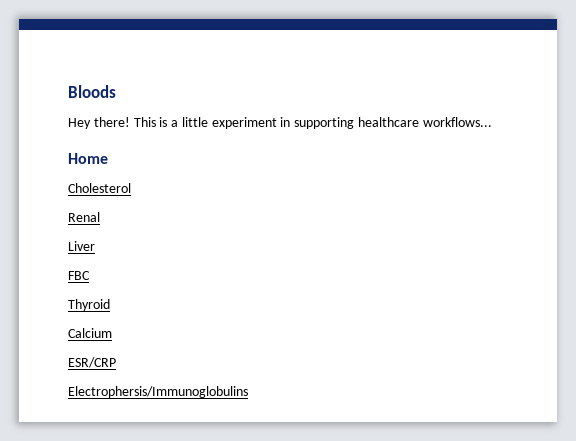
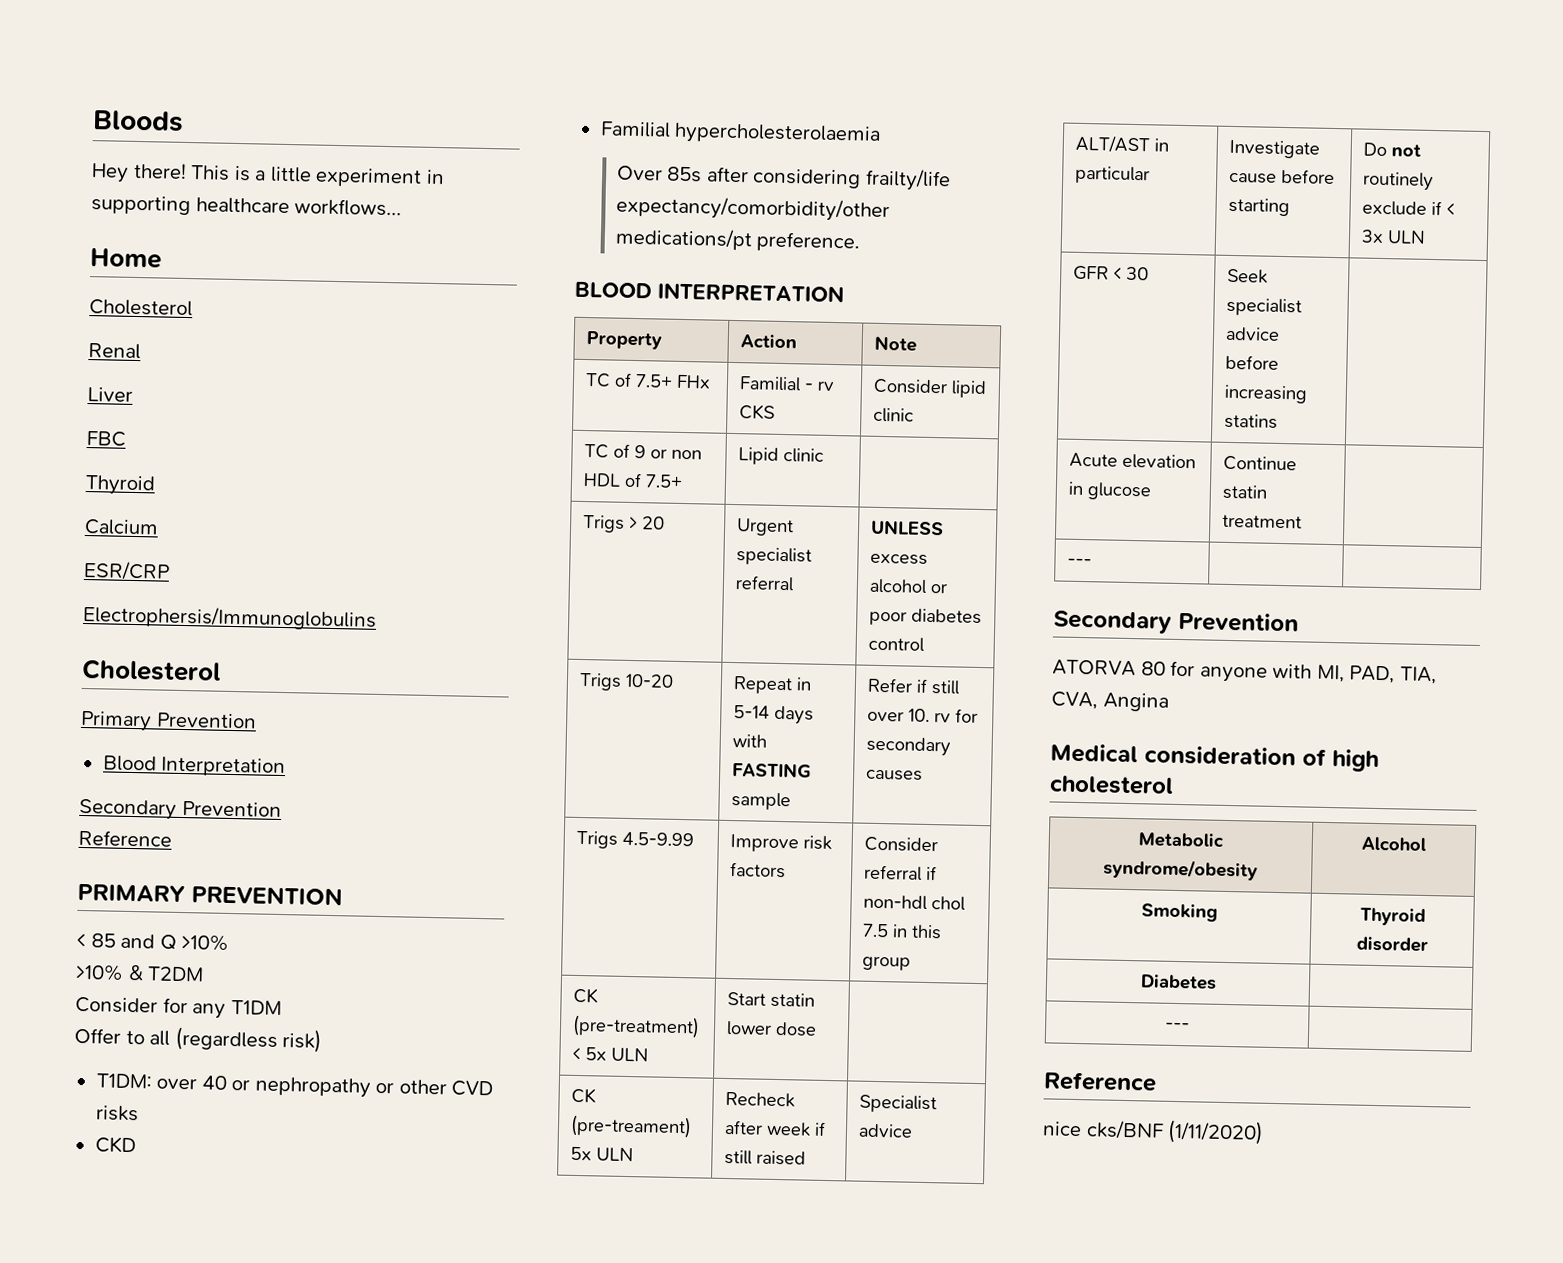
(248, 392) none -> [81,658,221,682] [80,710,257,732] [102,755,287,778] [79,798,282,820] [78,829,172,847] [77,883,343,906] [76,933,230,951] [75,963,205,982] [75,996,282,1019] [74,1026,323,1053] [95,1073,494,1098] [95,1105,139,1122] [94,1136,136,1154] [599,121,882,146] [616,165,951,192] [615,195,890,223] [614,227,862,253] [574,281,844,303] [585,331,662,350] [739,334,797,349] [873,335,917,352] [584,372,711,389] [738,376,835,392] [738,404,775,420] [872,378,987,399] [872,407,914,423] [583,443,702,460] [582,472,683,488] [737,447,824,465] [581,514,665,533] [735,518,794,537] [735,547,812,566] [734,575,794,592] [869,519,944,536] [869,553,928,565] [868,578,948,594] [868,608,982,626] [867,636,924,652] [578,672,674,691] [732,676,812,695] [732,705,814,725] [731,734,767,748] [731,762,812,778] [730,792,791,811] [866,677,960,695] [866,708,978,723] [865,736,951,757] [865,769,923,781] [575,830,694,849] [729,834,832,853] [729,862,786,879] [863,836,938,853] [863,864,937,881] [862,894,965,911] [861,923,942,940] [861,955,911,971] [572,987,598,1004] [571,1014,700,1039] [571,1047,649,1062] [726,991,815,1008] [725,1020,817,1037] [570,1087,596,1104] [569,1114,692,1139] [569,1146,634,1162] [724,1091,795,1108] [723,1119,826,1137] [723,1149,806,1166] [858,1094,937,1114] [857,1123,913,1138] [1074,134,1169,154] [1074,165,1150,185] [1228,139,1320,159] [1228,168,1335,185] [1227,197,1290,217] [1362,142,1421,157] [1361,171,1434,191] [1361,200,1455,216] [1360,229,1426,244] [1072,265,1149,281] [1226,268,1268,284] [1225,297,1302,317] [1224,326,1280,341] [1224,354,1279,370] [1223,384,1308,404] [1223,413,1278,429] [1068,452,1196,470] [1067,481,1152,501] [1222,455,1297,472] [1221,484,1268,500] [1221,514,1302,529] [1066,558,1092,567] [1053,610,1299,634] [1052,659,1437,685] [1051,691,1169,712] [1050,743,1379,773] [1049,775,1174,795] [1138,832,1225,848] [1103,858,1258,881] [1361,836,1426,851] [1141,903,1218,922] [1359,907,1426,926] [1355,936,1428,953] [1139,974,1217,990] [1165,1022,1190,1031] [1043,1071,1157,1092] [1042,1119,1265,1145] // Cholesterol // Primary Prevention // Blood Interpretation // Secondary Prevention // Reference // PRIMARY PREVENTION // < 85 and Q >10% // >10% & T2DM // Consider for any T1DM // Offer to all (regardless risk) // T1DM: over 40 or nephropathy or other CVD risks // CKD // Familial hypercholesterolaemia // Over 85s after considering frailty/life expectancy/comorbidity/other medications/pt preference. // BLOOD INTERPRETATION // Property | Action | Note // TC of 7.5+ FHx | Familial - rv CKS | Consider lipid clinic // TC of 9 or non HDL of 7.5+ | Lipid clinic | // Trigs > 20 | Urgent specialist referral | UNLESS excess alcohol or poor diabetes control // Trigs 10-20 | Repeat in 5-14 days with FASTING sample | Refer if still over 10. rv for secondary causes // Trigs 4.5-9.99 | Improve risk factors | Consider referral if non-hdl chol 7.5 in this group // CK (pre-treatment) < 5x ULN | Start statin lower dose | // CK (pre-treament) 5x ULN | Recheck after week if still raised | Specialist advice // ALT/AST in particular | Investigate cause before starting | Do not routinely exclude if < 3x ULN // GFR < 30 | Seek specialist advice before increasing statins | // Acute elevation in glucose | Continue statin treatment | // --- | | // Secondary Prevention // ATORVA 80 for anyone with MI, PAD, TIA, CVA, Angina // Medical consideration of high cholesterol // Metabolic syndrome/obesity | Alcohol // Smoking | Thyroid disorder // Diabetes | // --- | // Reference // nice cks/BNF (1/11/2020)

